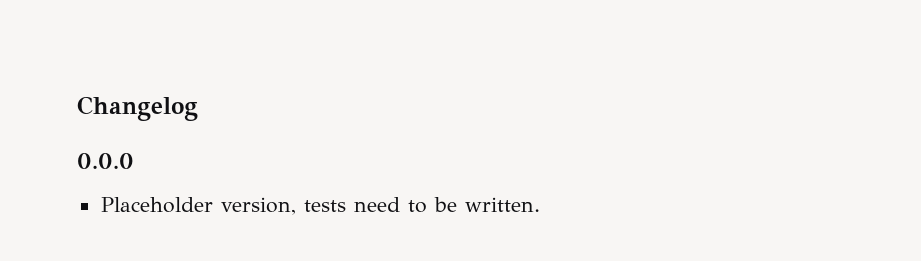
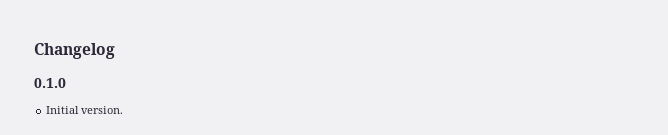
[77,153,134,169] [100,197,540,215] 0.0.0 // Placeholder version, tests need to be written. -> [34,78,66,88] [46,106,124,114] 0.1.0 // Initial version.

